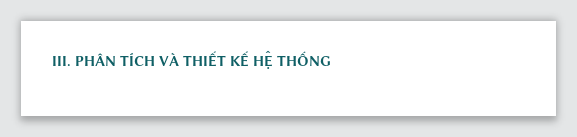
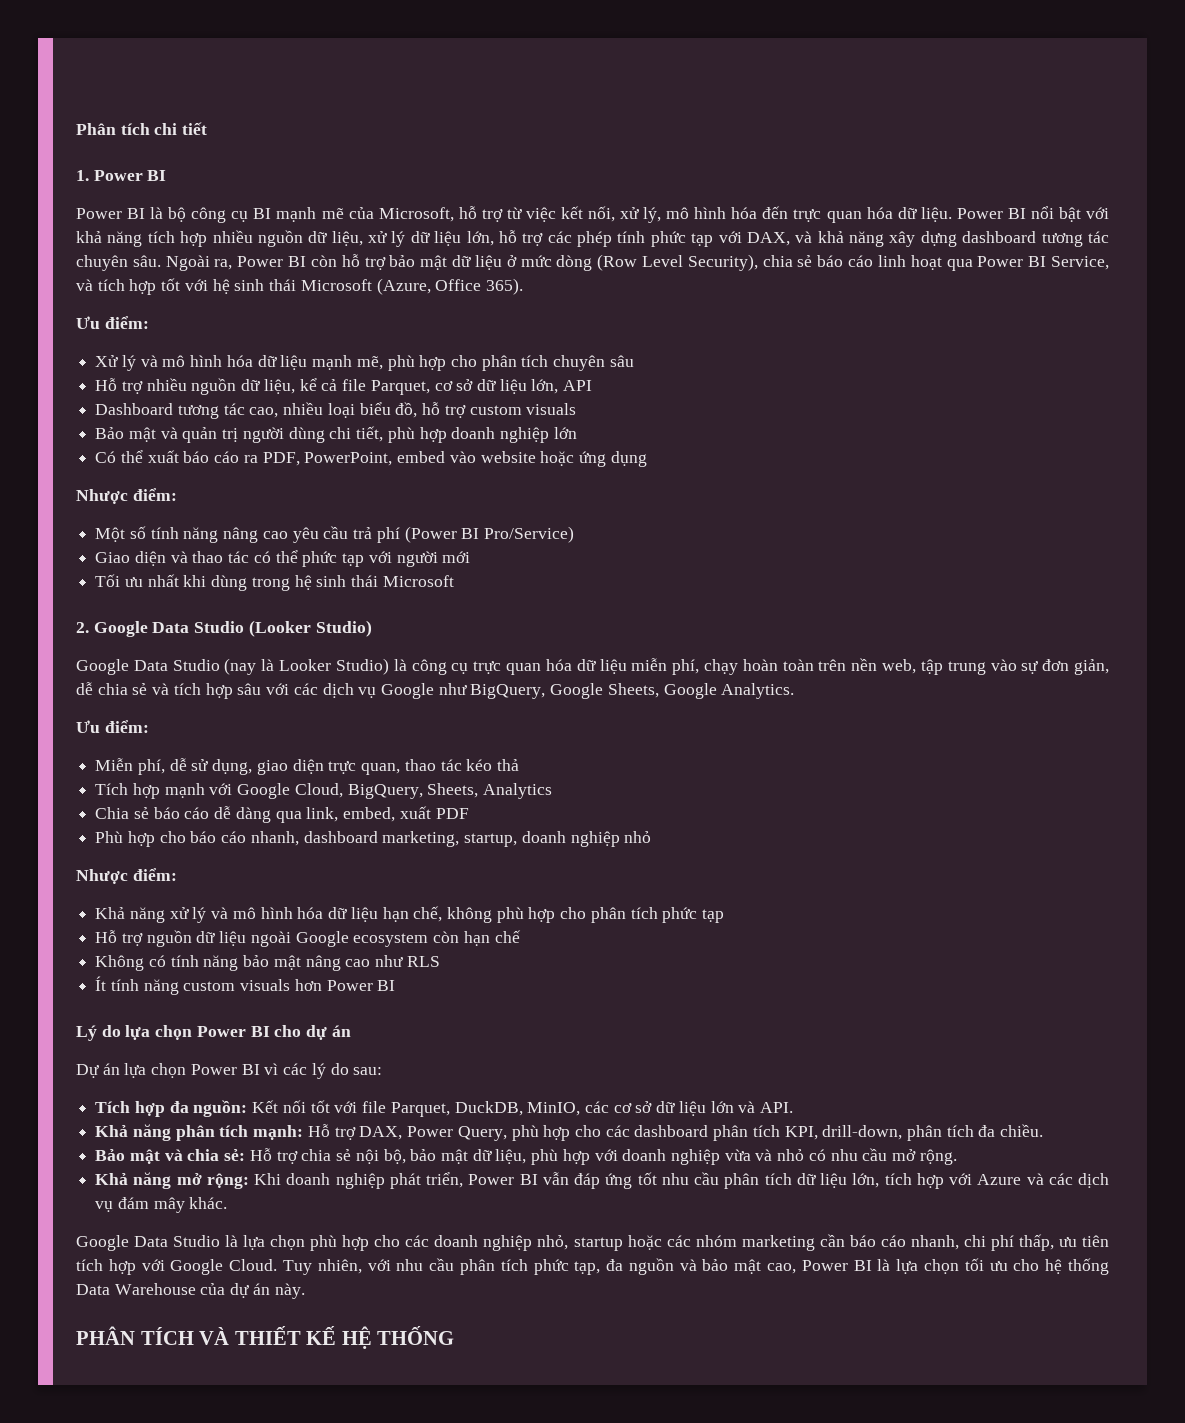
[52,56,71,67] III. -> [76,122,208,135] [76,170,167,181] [76,206,1109,223] [76,230,1109,247] [76,254,1109,271] [76,278,523,295] [76,316,149,329] [95,355,634,371] [95,378,593,395] [95,402,577,419] [95,426,577,443] [95,450,647,467] [76,488,177,504] [95,526,574,543] [95,550,471,567] [95,574,454,591] [76,620,372,637] [76,658,1109,675] [76,682,795,699] [76,720,149,733] [95,758,519,775] [95,783,553,799] [95,806,469,823] [95,831,652,847] [76,868,177,884] [95,906,725,923] [95,930,521,947] [95,955,440,971] [95,976,396,995] [76,1025,351,1041] [76,1063,383,1079] [95,1100,794,1117] [95,1124,1044,1141] [95,1148,957,1165] [95,1172,1110,1189] [95,1197,228,1213] [76,1234,1110,1251] [76,1258,1109,1275] [76,1283,305,1299] Phân tích chi tiết // 1. Power BI // Power BI là bộ công cụ BI mạnh mẽ của Microsoft, hỗ trợ từ việc kết nối, xử lý, mô hình hóa đến trực quan hóa dữ liệu. Power BI nổi bật với khả năng tích hợp nhiều nguồn dữ liệu, xử lý dữ liệu lớn, hỗ trợ các phép tính phức tạp với DAX, và khả năng xây dựng dashboard tương tác chuyên sâu. Ngoài ra, Power BI còn hỗ trợ bảo mật dữ liệu ở mức dòng (Row Level Security), chia sẻ báo cáo linh hoạt qua Power BI Service, và tích hợp tốt với hệ sinh thái Microsoft (Azure, Office 365). // Ưu điểm: // Xử lý và mô hình hóa dữ liệu mạnh mẽ, phù hợp cho phân tích chuyên sâu // Hỗ trợ nhiều nguồn dữ liệu, kể cả file Parquet, cơ sở dữ liệu lớn, API // Dashboard tương tác cao, nhiều loại biểu đồ, hỗ trợ custom visuals // Bảo mật và quản trị người dùng chi tiết, phù hợp doanh nghiệp lớn // Có thể xuất báo cáo ra PDF, PowerPoint, embed vào website hoặc ứng dụng // Nhược điểm: // Một số tính năng nâng cao yêu cầu trả phí (Power BI Pro/Service) // Giao diện và thao tác có thể phức tạp với người mới // Tối ưu nhất khi dùng trong hệ sinh thái Microsoft // 2. Google Data Studio (Looker Studio) // Google Data Studio (nay là Looker Studio) là công cụ trực quan hóa dữ liệu miễn phí, chạy hoàn toàn trên nền web, tập trung vào sự đơn giản, dễ chia sẻ và tích hợp sâu với các dịch vụ Google như BigQuery, Google Sheets, Google Analytics. // Ưu điểm: // Miễn phí, dễ sử dụng, giao diện trực quan, thao tác kéo thả // Tích hợp mạnh với Google Cloud, BigQuery, Sheets, Analytics // Chia sẻ báo cáo dễ dàng qua link, embed, xuất PDF // Phù hợp cho báo cáo nhanh, dashboard marketing, startup, doanh nghiệp nhỏ // Nhược điểm: // Khả năng xử lý và mô hình hóa dữ liệu hạn chế, không phù hợp cho phân tích phức tạp // Hỗ trợ nguồn dữ liệu ngoài Google ecosystem còn hạn chế // Không có tính năng bảo mật nâng cao như RLS // Ít tính năng custom visuals hơn Power BI // Lý do lựa chọn Power BI cho dự án // Dự án lựa chọn Power BI vì các lý do sau: // Tích hợp đa nguồn: Kết nối tốt với file Parquet, DuckDB, MinIO, các cơ sở dữ liệu lớn và API. // Khả năng phân tích mạnh: Hỗ trợ DAX, Power Query, phù hợp cho các dashboard phân tích KPI, drill-down, phân tích đa chiều. // Bảo mật và chia sẻ: Hỗ trợ chia sẻ nội bộ, bảo mật dữ liệu, phù hợp với doanh nghiệp vừa và nhỏ có nhu cầu mở rộng. // Khả năng mở rộng: Khi doanh nghiệp phát triển, Power BI vẫn đáp ứng tốt nhu cầu phân tích dữ liệu lớn, tích hợp với Azure và các dịch vụ đám mây khác. // Google Data Studio là lựa chọn phù hợp cho các doanh nghiệp nhỏ, startup hoặc các nhóm marketing cần báo cáo nhanh, chi phí thấp, ưu tiên tích hợp với Google Cloud. Tuy nhiên, với nhu cầu phân tích phức tạp, đa nguồn và bảo mật cao, Power BI là lựa chọn tối ưu cho hệ thống Data Warehouse của dự án này. //

